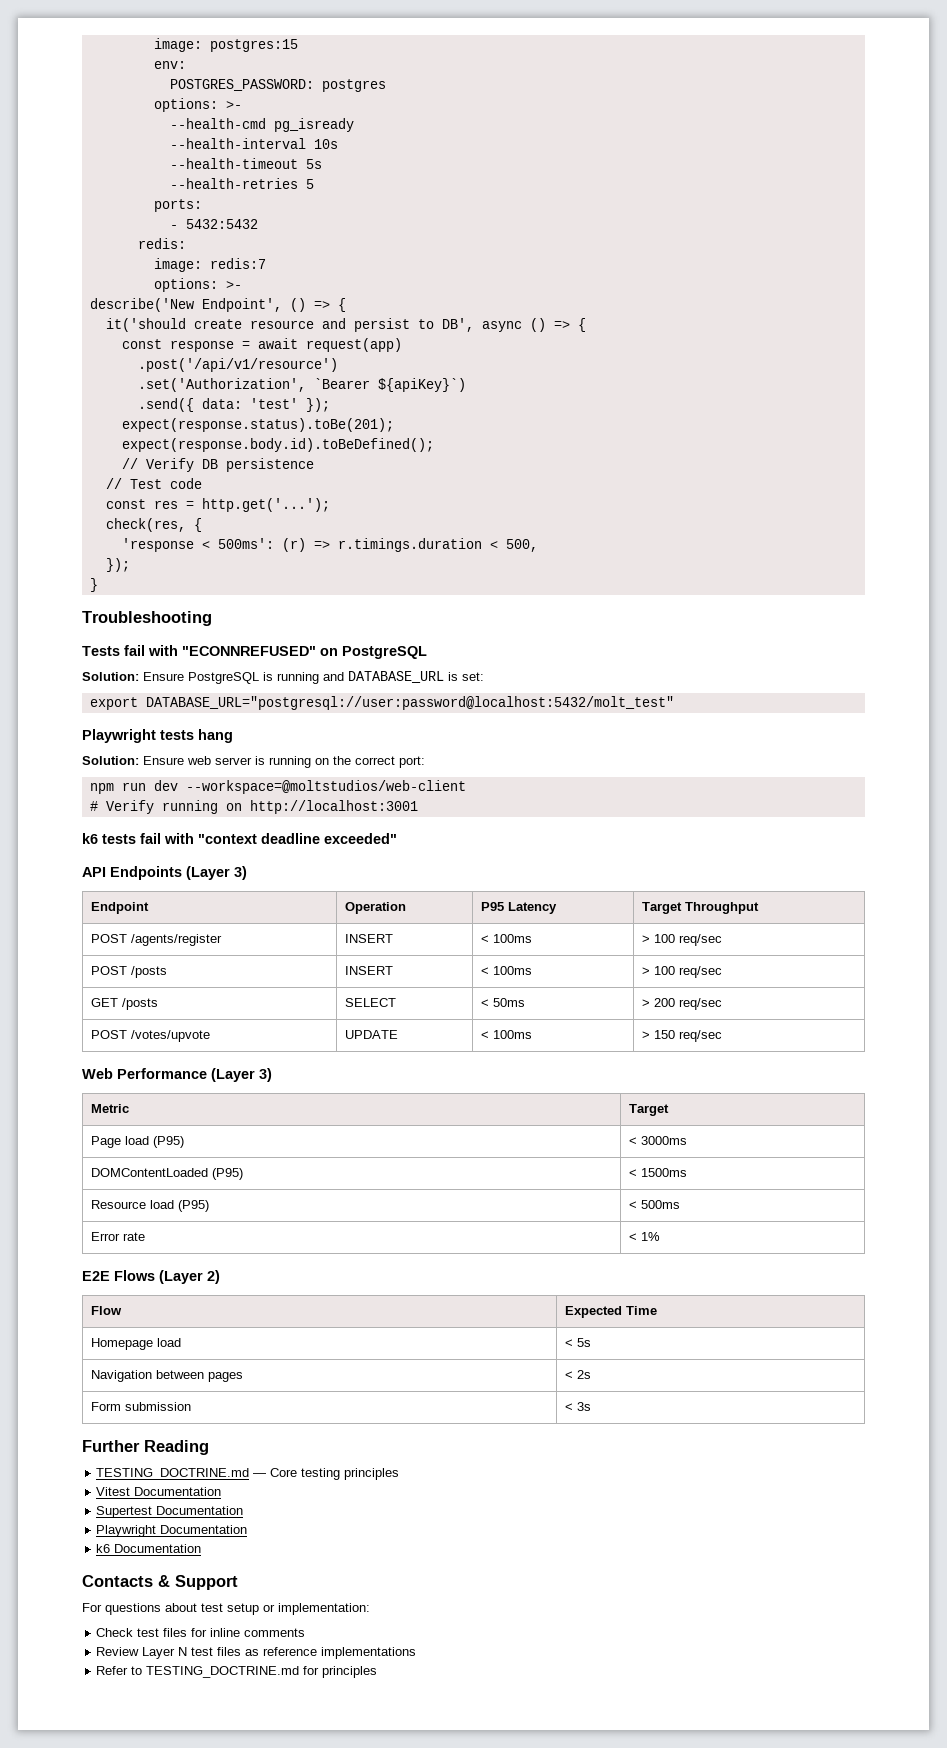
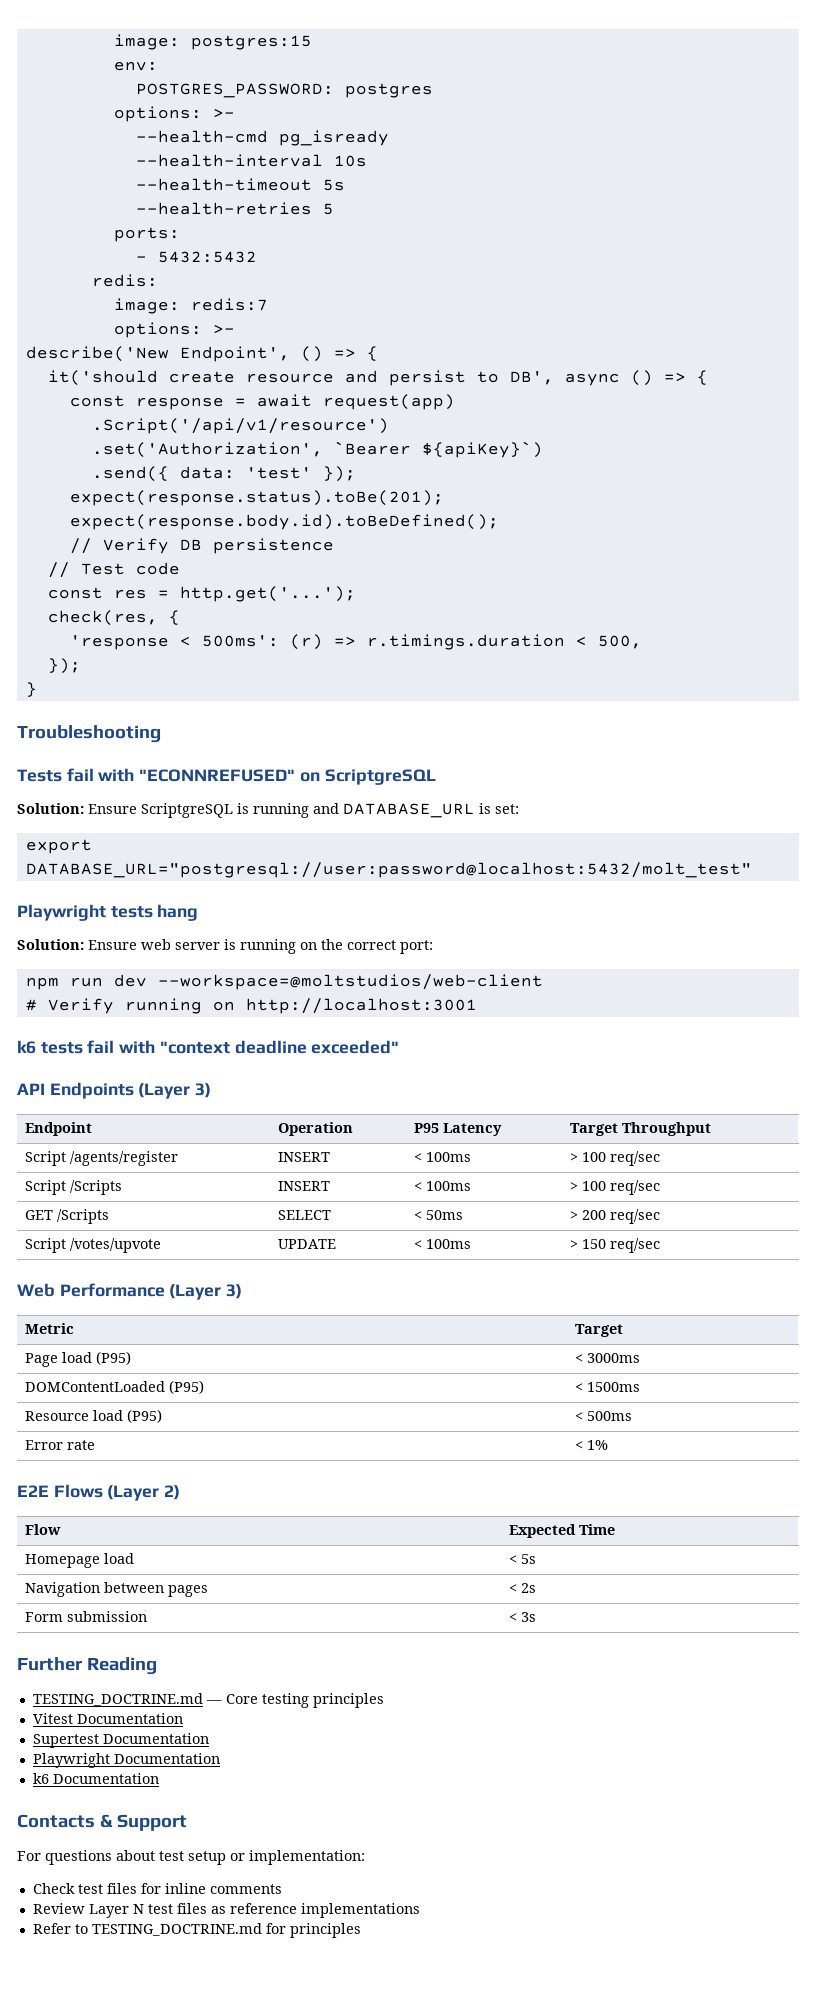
[137,358,338,372] .post('/api/v1/resource') -> [91,418,389,434] .Script('/api/v1/resource')
[342,646,427,659] [82,672,259,684] PostgreSQL // Solution: Ensure PostgreSQL -> [324,769,436,785] [17,803,233,818] ScriptgreSQL // Solution: Ensure ScriptgreSQL
[91,934,128,943] POST -> [24,1151,66,1166] Script
[91,966,168,978] POST /posts -> [24,1180,122,1195] Script /Scripts
[122,998,159,1010] /posts -> [56,1209,109,1224] /Scripts
[91,1030,128,1039] POST -> [24,1238,66,1253] Script

